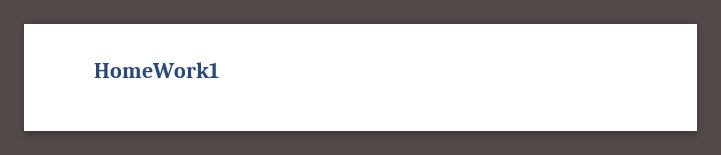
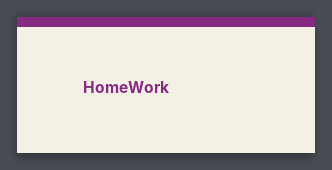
[94,62,219,78] HomeWork1 -> [83,81,169,93] HomeWork

